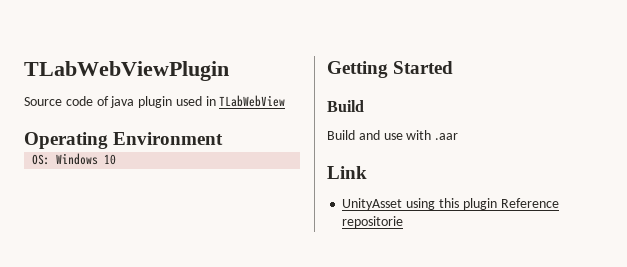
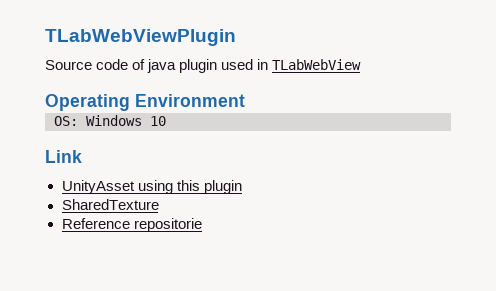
[327,61,454,78] [327,100,364,112] [327,130,459,140] // Getting Started // Build // Build and use with .aar -> (166, 121) none
(497, 204) none -> [61,199,159,210] // SharedTexture //

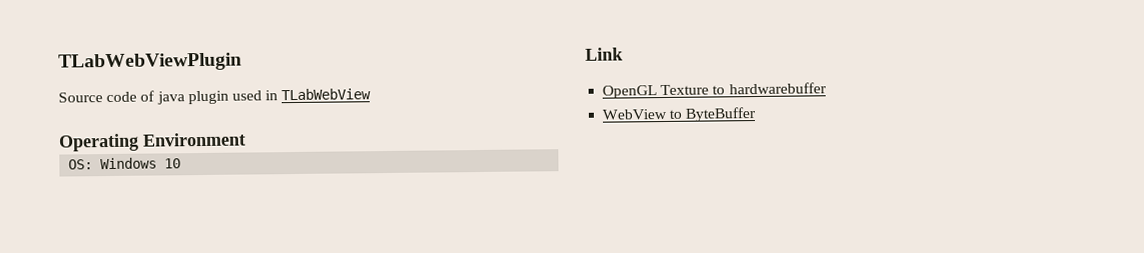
[61,180,242,194] [61,199,159,210] [61,218,202,232] UnityAsset using this plugin // SharedTexture // Reference repositorie -> [602,82,827,99] [602,106,757,122] OpenGL Texture to hardwarebuffer // WebView to ByteBuffer

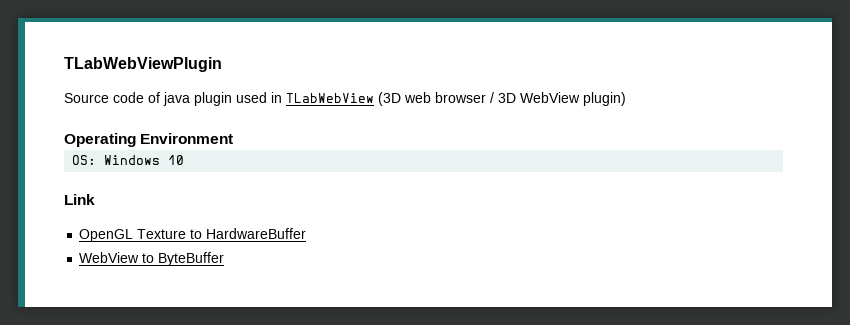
(372, 94) none -> [378,92,626,106] (3D web browser / 3D WebView plugin)
[728,82,827,95] hardwarebuffer -> [206,228,307,239] HardwareBuffer

